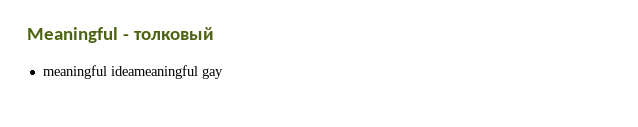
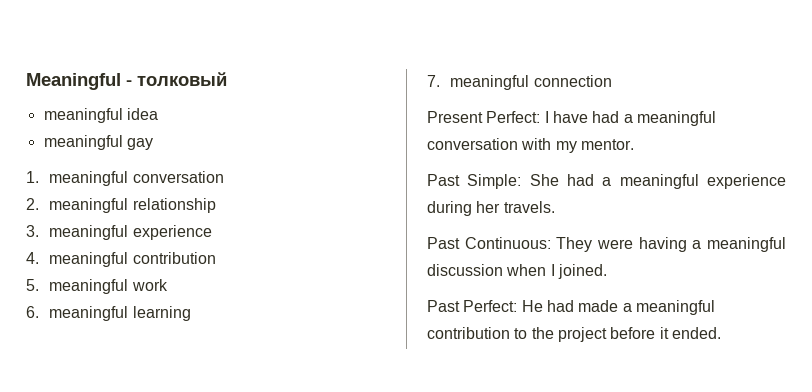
[110,65,198,79] ideameaningful -> [126,108,158,120] [43,135,123,150] idea // meaningful
(223, 73) none -> [26,171,224,186] [26,198,216,213] [26,225,212,240] [26,252,216,267] [26,279,168,294] [26,306,191,321] [427,75,612,90] [427,111,716,126] [427,138,634,153] [427,174,786,189] [427,201,555,216] [427,237,787,252] [427,264,607,279] [427,300,715,315] [427,327,721,342] // 1. meaningful conversation // 2. meaningful relationship // 3. meaningful experience // 4. meaningful contribution // 5. meaningful work // 6. meaningful learning // 7. meaningful connection // Present Perfect: I have had a meaningful conversation with my mentor. // Past Simple: She had a meaningful experience during her travels. // Past Continuous: They were having a meaningful discussion when I joined. // Past Perfect: He had made a meaningful contribution to the project before it ended.

